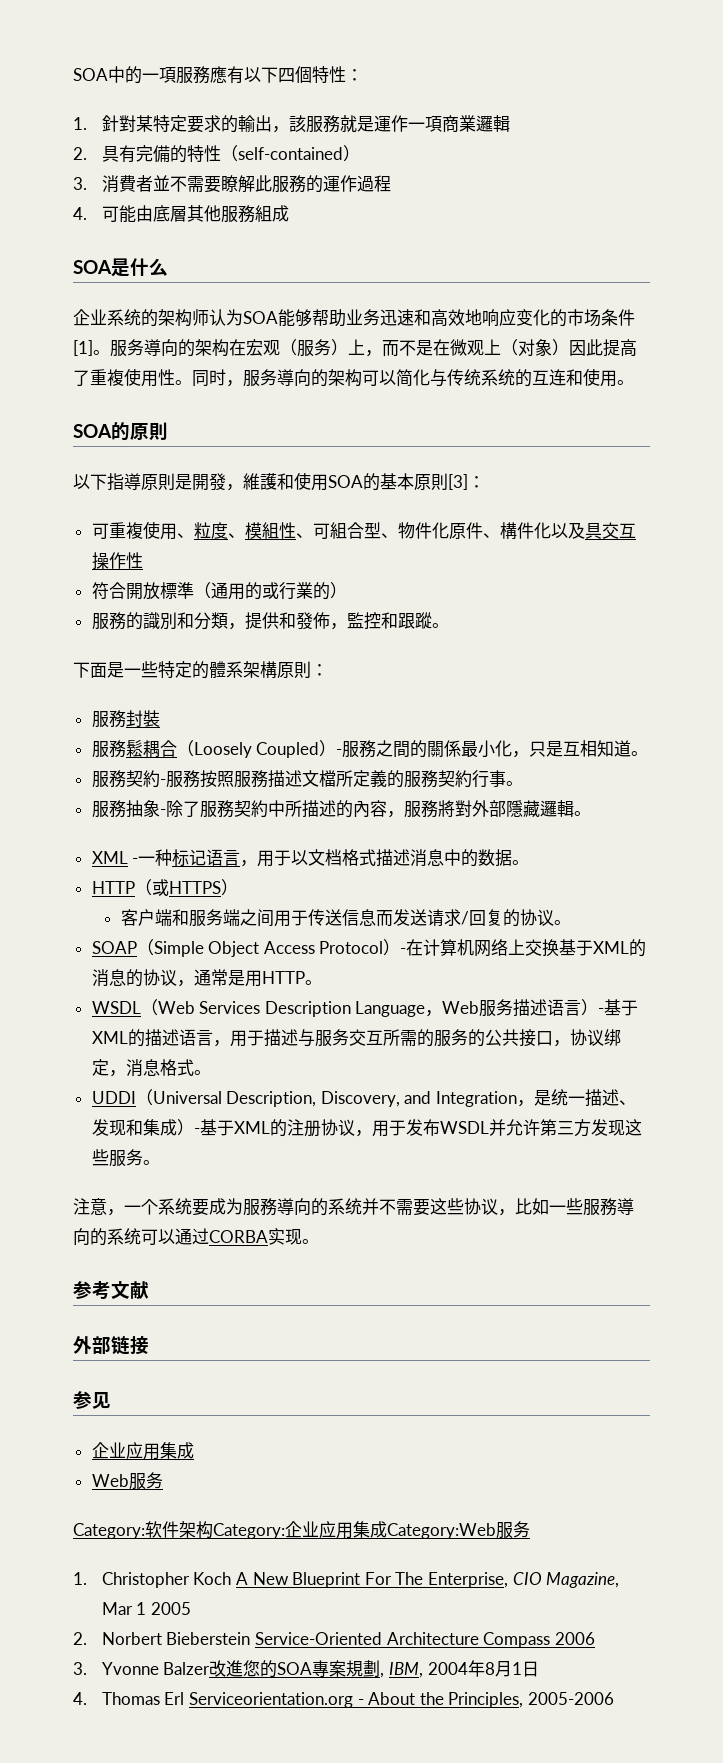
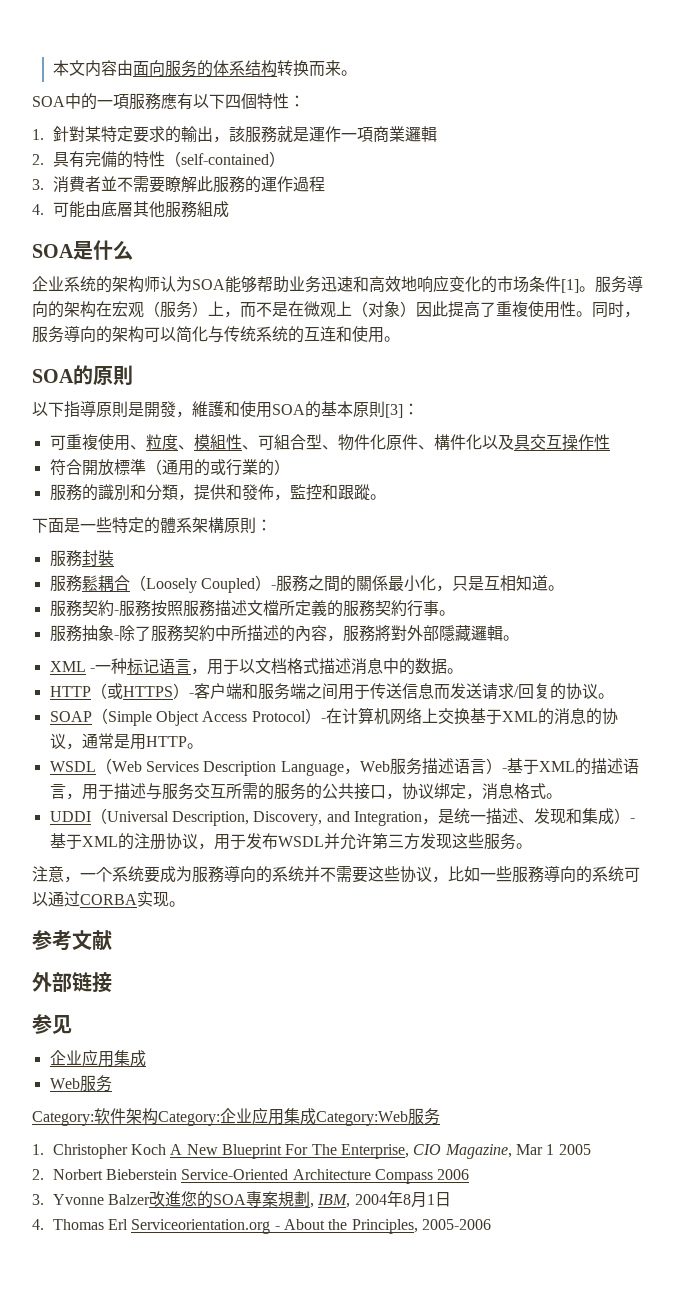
(73, 74) none -> [52,60,357,77] 本文内容由面向服务的体系结构转换而来。 //
(238, 887) // -> [188,693,194,697] -

